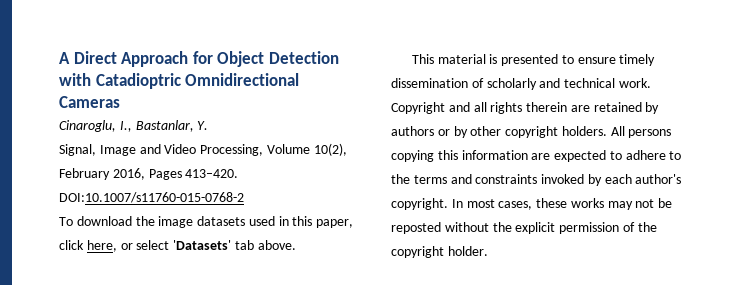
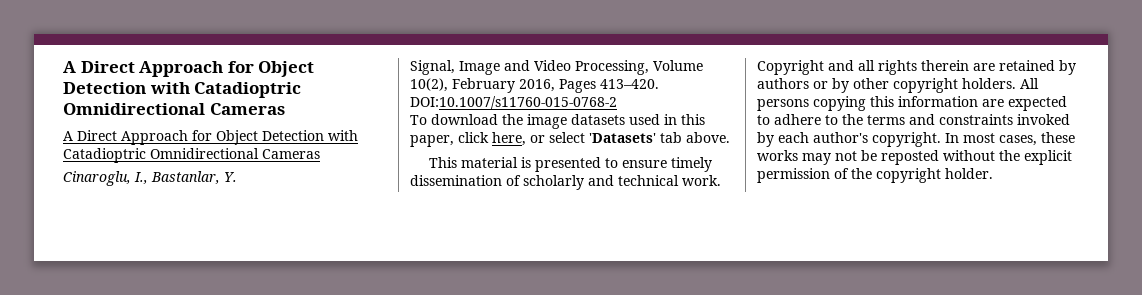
(120, 102) none -> [63,130,358,145] [63,148,320,163] // A Direct Approach for Object Detection with Catadioptric Omnidirectional Cameras

